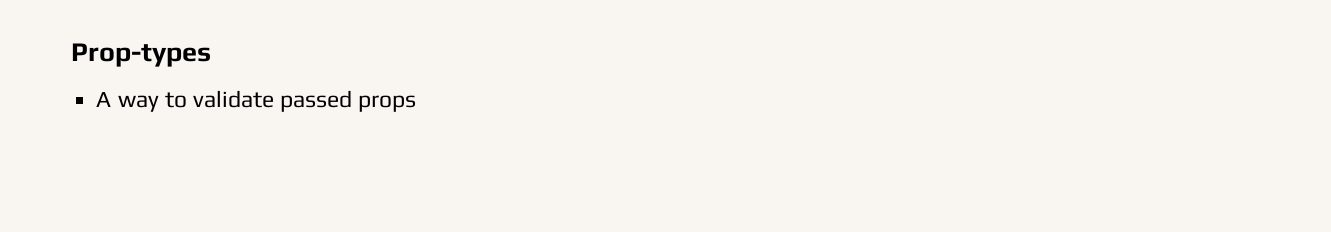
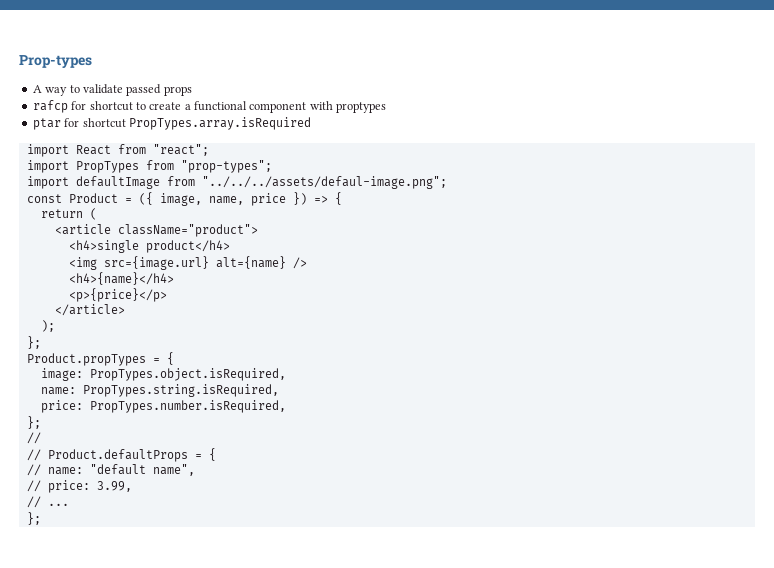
(417, 103) none -> [32,100,387,113] [32,117,311,130] [26,144,209,157] [26,160,272,173] [26,176,447,189] [26,192,342,206] [40,208,97,220] [54,224,258,237] [68,240,230,253] [68,256,307,270] [68,272,174,285] [68,288,167,302] [54,304,125,316] [40,320,55,332] [26,336,41,349] [26,352,174,366] [40,368,286,381] [40,384,279,397] [40,400,286,413] [26,416,41,429] [26,432,41,444] [26,448,216,462] [26,464,195,476] [26,480,132,493] [26,496,69,508] [26,512,41,525] // rafcp for shortcut to create a functional component with proptypes // ptar for shortcut PropTypes.array.isRequired // import React from "react"; // import PropTypes from "prop-types"; // import defaultImage from "../../../assets/defaul-image.png"; // const Product = ({ image, name, price }) => { // return ( // <article className="product"> // <h4>single product</h4> // <img src={image.url} alt={name} /> // <h4>{name}</h4> // <p>{price}</p> // </article> // ); // }; // Product.propTypes = { // image: PropTypes.object.isRequired, // name: PropTypes.string.isRequired, // price: PropTypes.number.isRequired, // }; // // // // Product.defaultProps = { // // name: "default name", // // price: 3.99, // // ... // };

